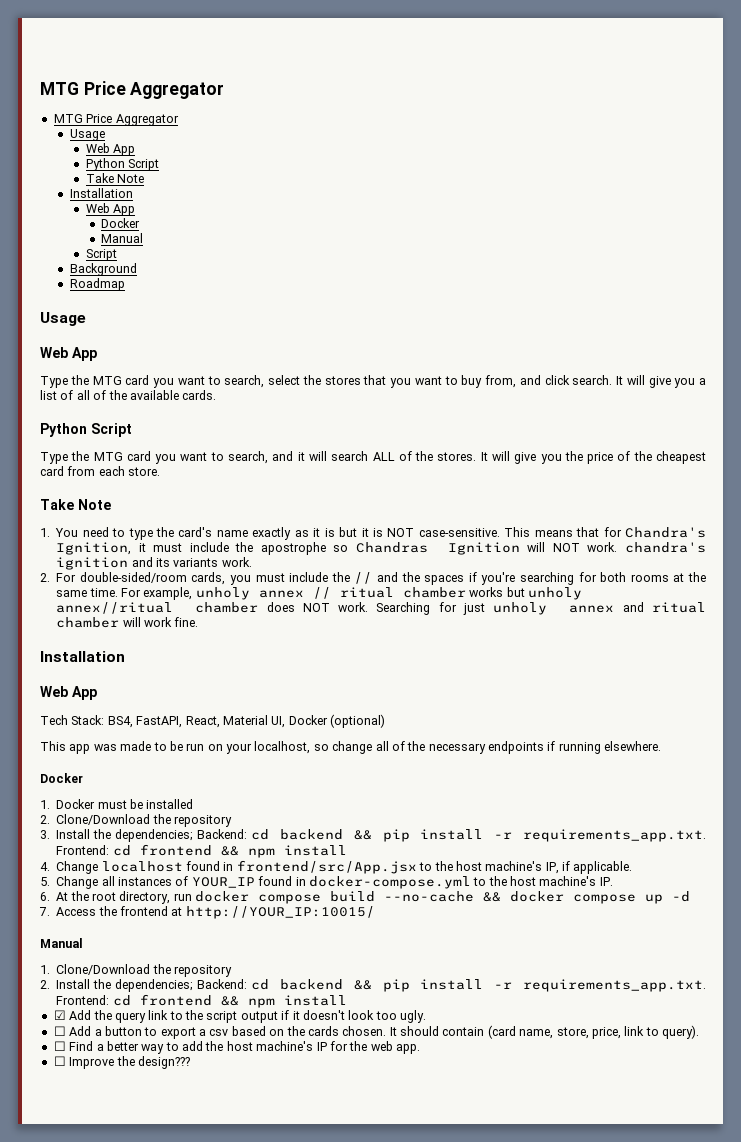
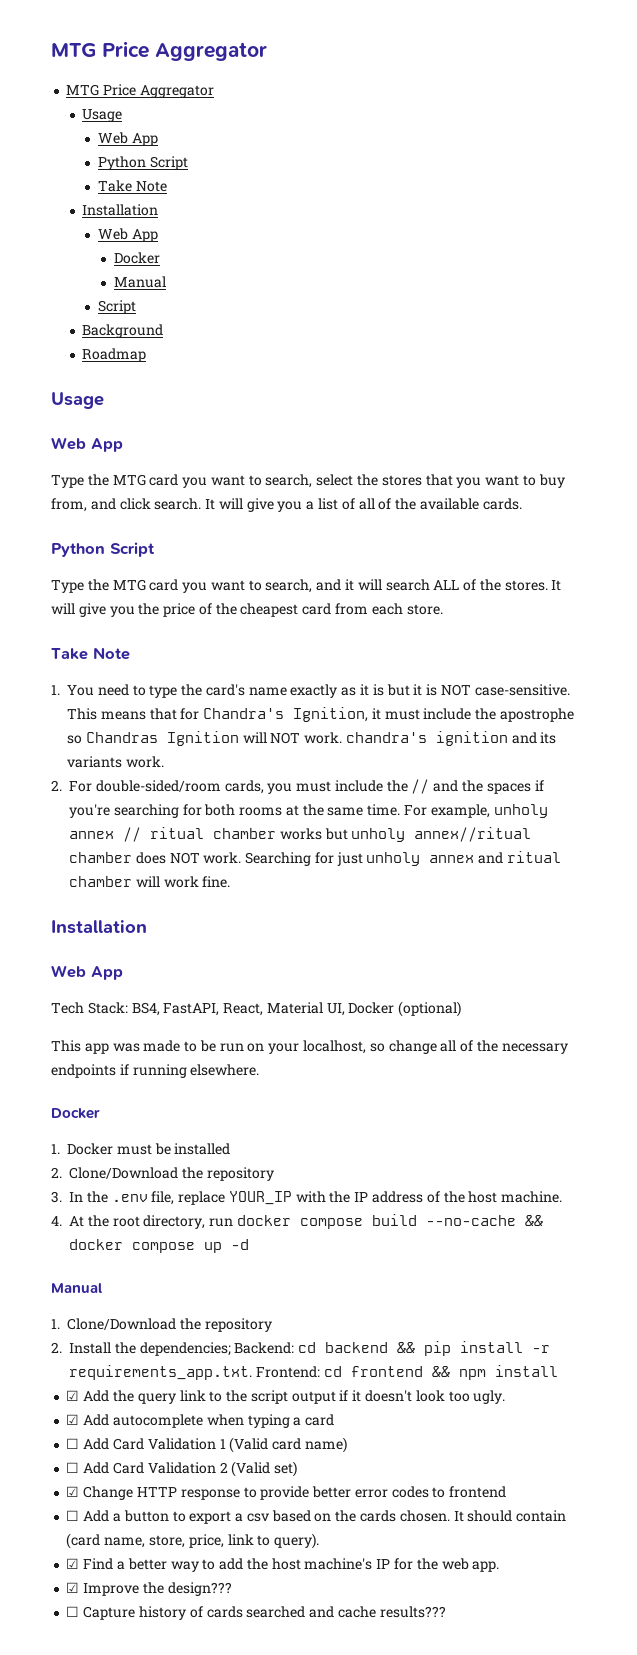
[56,829,706,842] [56,844,347,858] [40,860,633,874] [40,876,613,889] [40,892,50,901] Install the dependencies; Backend: cd backend && pip install -r requirements_app.txt. Frontend: cd frontend && npm install // 4. Change localhost found in frontend/src/App.jsx to the host machine's IP, if applicable. // 5. Change all instances of YOUR_IP found in docker-compose.yml to the host machine's IP. // 6. -> [69,1191,563,1205] [51,1216,62,1226] In the .env file, replace YOUR_IP with the IP address of the host machine. // 4.
[39,906,375,919] // 7. Access the frontend at http://YOUR_IP:10015/ -> (249, 1244) none
(426, 1016) none -> [66,1414,335,1428] [66,1437,347,1453] [66,1461,298,1477] [66,1486,507,1500] // ☑ Add autocomplete when typing a card // ☐ Add Card Validation 1 (Valid card name) // ☐ Add Card Validation 2 (Valid set) // ☑ Change HTTP response to provide better error codes to frontend
[53,1041,66,1051] ☐ -> [66,1558,80,1569] ☑
[53,1056,66,1066] ☐ -> [66,1582,80,1593] ☑
(190, 1062) none -> [66,1606,446,1620] // ☐ Capture history of cards searched and cache results???

